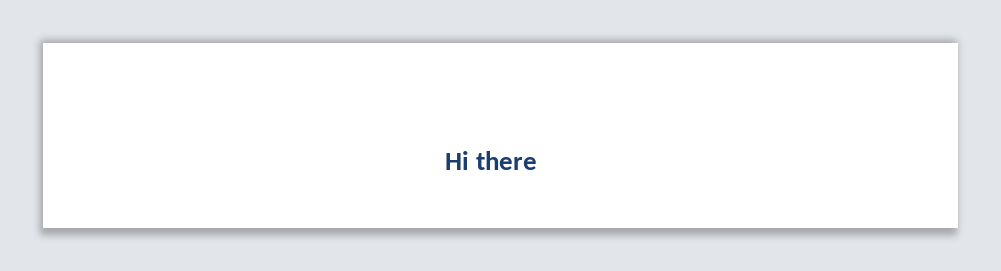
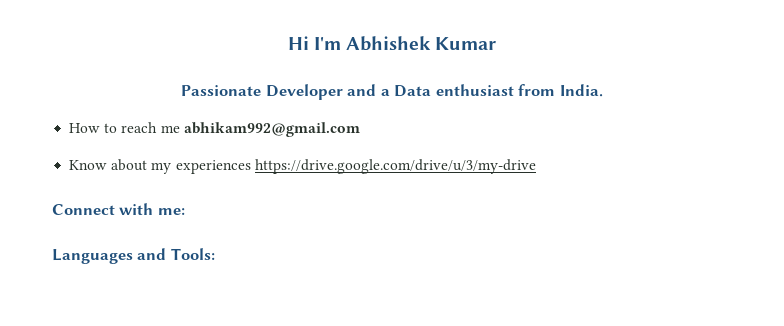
[476,151,538,170] there -> [313,36,497,51] [181,84,603,100] [69,122,360,137] [69,159,536,174] [52,203,185,215] [52,248,215,264] I'm Abhishek Kumar // Passionate Developer and a Data enthusiast from India. // How to reach me abhikam992@gmail.com // Know about my experiences https://drive.google.com/drive/u/3/my-drive // Connect with me: // Languages and Tools:

